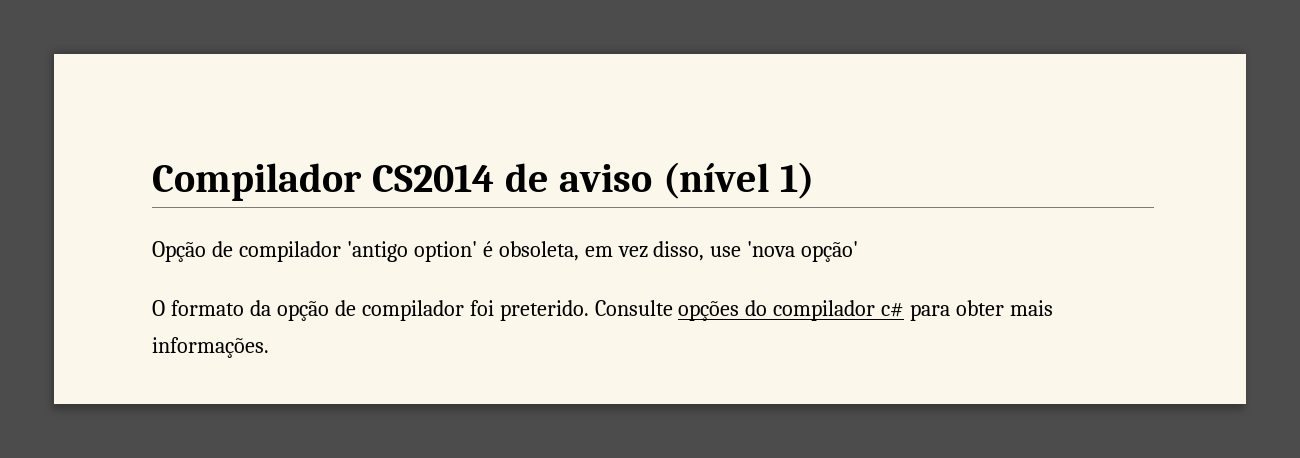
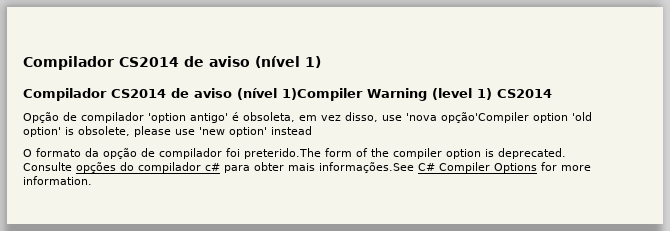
(814, 180) none -> [23,88,552,101] // Compilador CS2014 de aviso (nível 1)Compiler Warning (level 1) CS2014
[346,241,477,262] 'antigo option' -> [148,113,228,123] 'option antigo'
[801,241,859,262] opção' -> [441,112,592,123] [23,126,312,137] opção'Compiler option 'old option' is obsolete, please use 'new option' instead
[499,300,589,321] preterido. -> [244,148,566,159] preterido.The form of the compiler option is deprecated.
[152,337,269,358] informações. -> [319,162,591,173] [23,176,92,185] informações.See C# Compiler Options for more information.

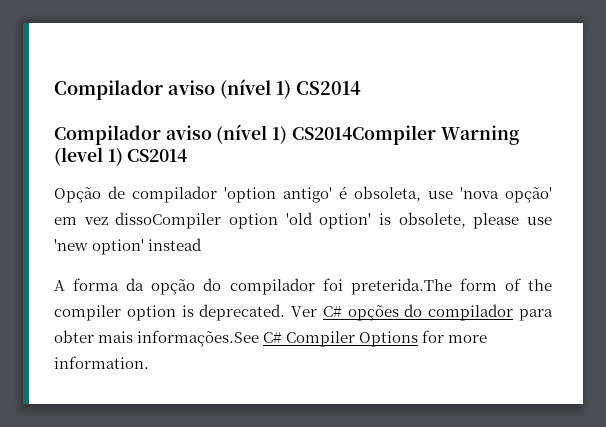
[23,56,321,70] [23,88,363,101] Compilador CS2014 de aviso (nível 1) // Compilador CS2014 de aviso (nível 1)Compiler -> [54,79,361,100] [54,124,436,145] Compilador aviso (nível 1) CS2014 // Compilador aviso (nível 1) CS2014Compiler
[299,112,529,123] em vez disso, use 'nova opção'Compiler -> [428,187,552,203] [54,212,222,229] use 'nova opção' em vez dissoCompiler
[23,148,81,157] O formato -> [54,278,120,291] A forma
[141,148,155,157] de -> [203,278,222,291] do
[244,148,321,159] preterido.The -> [350,278,452,295] preterida.The
[23,162,72,171] Consulte -> [291,306,342,317] Ver C#
[205,163,220,171] c# -> (514, 312) none

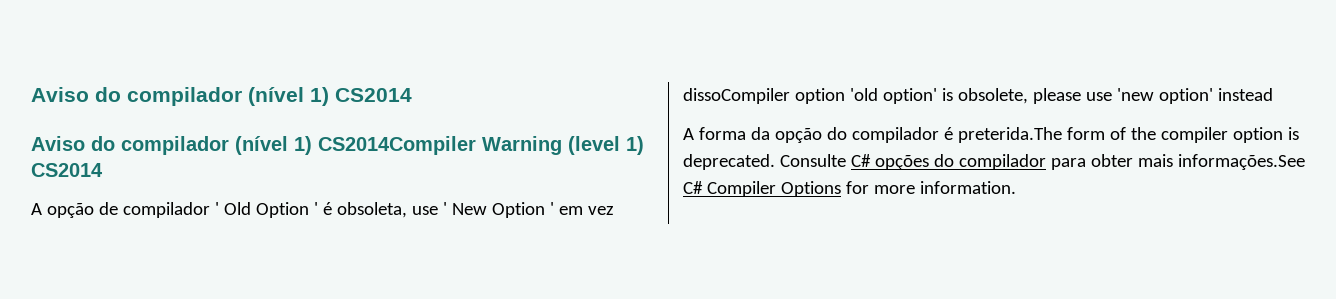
[54,80,215,100] Compilador aviso -> [31,87,242,106] Aviso do compilador
[54,125,212,145] Compilador aviso -> [31,136,229,155] Aviso do compilador
[54,186,552,203] Opção de compilador 'option antigo' é obsoleta, use 'nova opção' -> [31,202,554,218] A opção de compilador ' Old Option ' é obsoleta, use ' New Option '
[322,278,343,291] foi -> [943,127,953,140] é
[291,306,318,317] Ver -> [779,154,846,167] Consulte

